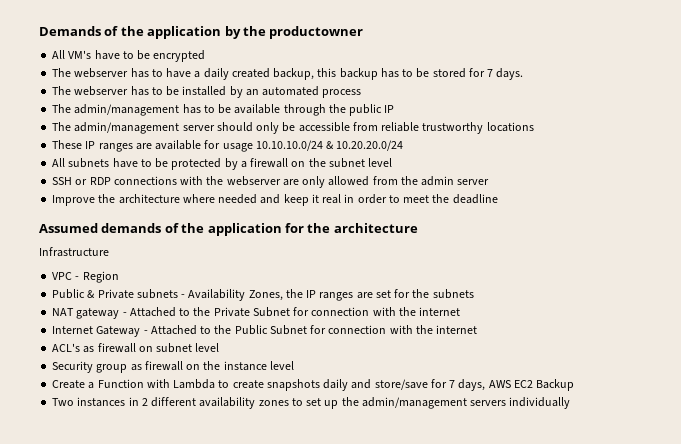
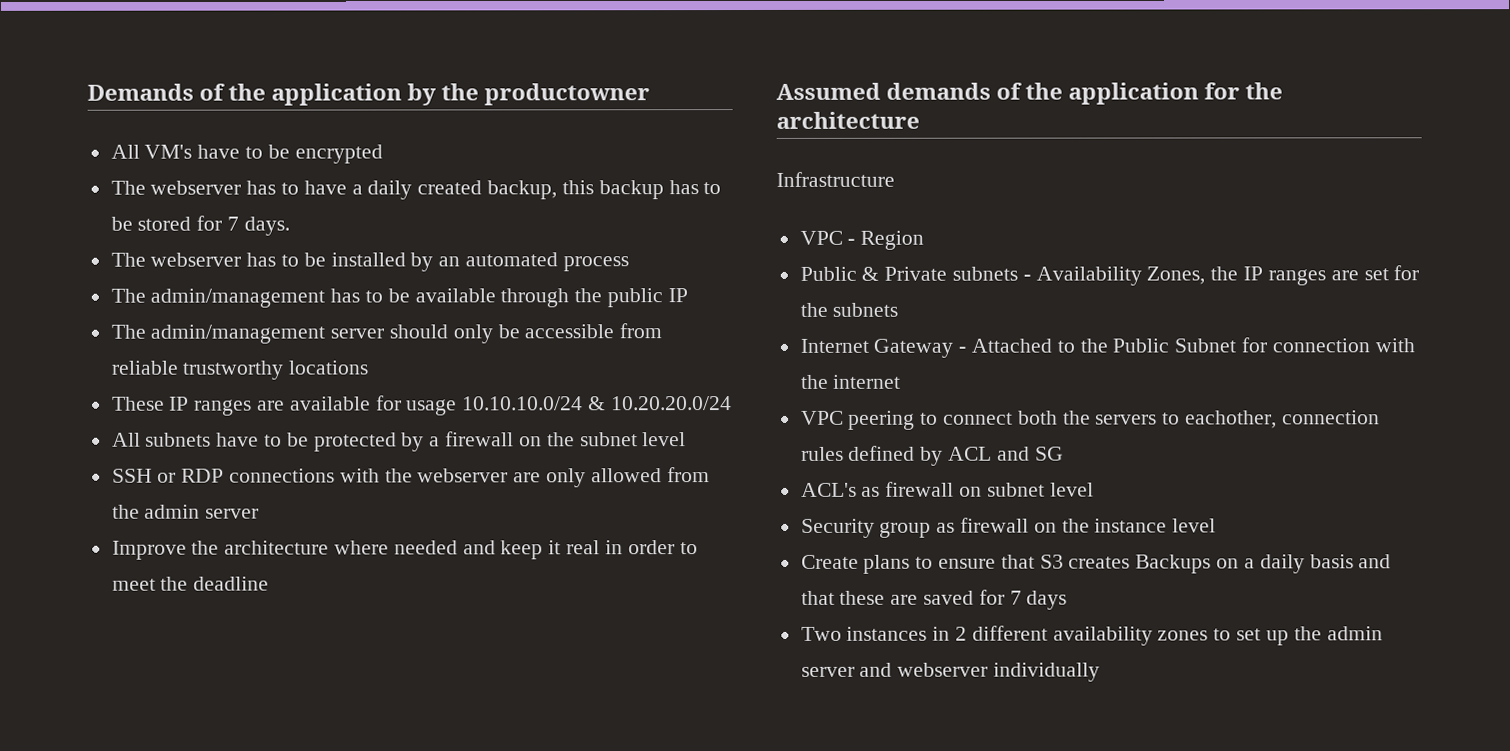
[52,307,461,319] // NAT gateway - Attached to the Private Subnet for connection with the internet -> (899, 309) none
(478, 329) none -> [800,410,1380,430] [800,445,1064,466] // VPC peering to connect both the servers to eachother, connection rules defined by ACL and SG
[88,379,575,391] a Function with Lambda to create snapshots daily and store/save for 7 days, AWS EC2 Backup -> [863,554,1392,574] [800,589,1068,610] plans to ensure that S3 creates Backups on a daily basis and that these are saved for 7 days
[361,397,507,409] admin/management servers -> [1326,626,1383,641] [800,662,989,677] admin server and webserver

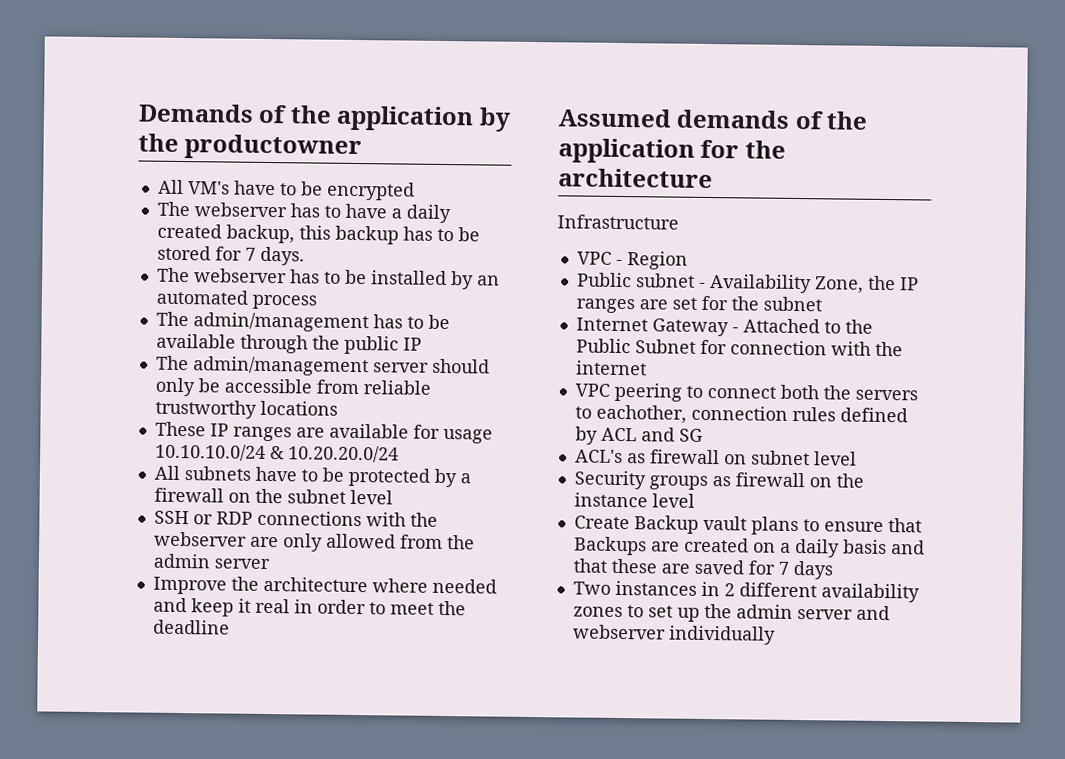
[861,266,1019,281] & Private subnets -> [635,273,695,288] subnet
[1146,266,1206,285] Zones, -> [813,276,864,294] Zone,
[832,302,899,317] subnets -> [762,296,822,312] subnet
[879,521,932,538] group -> [648,475,708,490] groups
(859, 561) none -> [633,515,747,534] Backup vault
[1039,554,1212,574] S3 creates Backups -> [573,536,749,556] Backups are created

